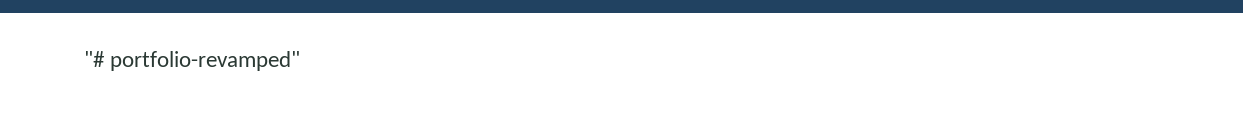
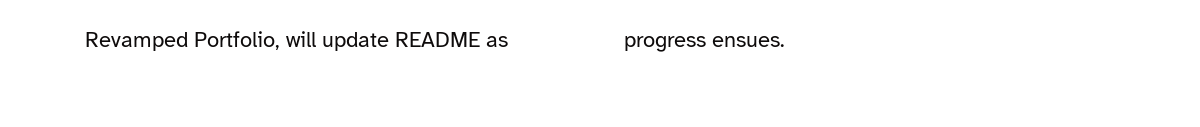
[84,51,301,71] "# portfolio-revamped" -> [85,31,785,52] Revamped Portfolio, will update README as progress ensues.

